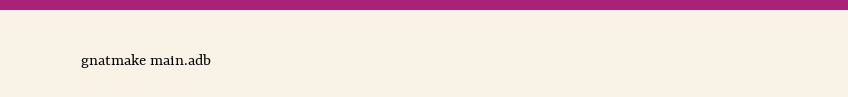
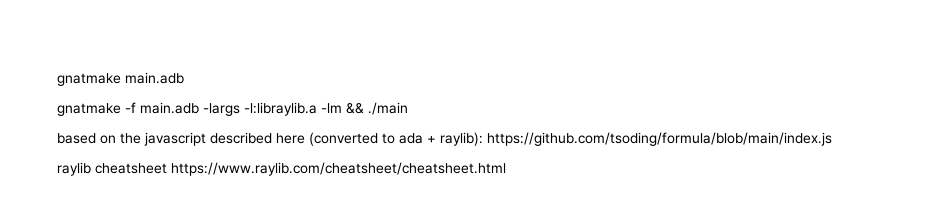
(212, 59) none -> [57,102,408,116] [57,132,832,146] [57,162,506,176] // gnatmake -f main.adb -largs -l:libraylib.a -lm && ./main // based on the javascript described here (converted to ada + raylib): https://github.com/tsoding/formula/blob/main/index.js // raylib cheatsheet https://www.raylib.com/cheatsheet/cheatsheet.html

